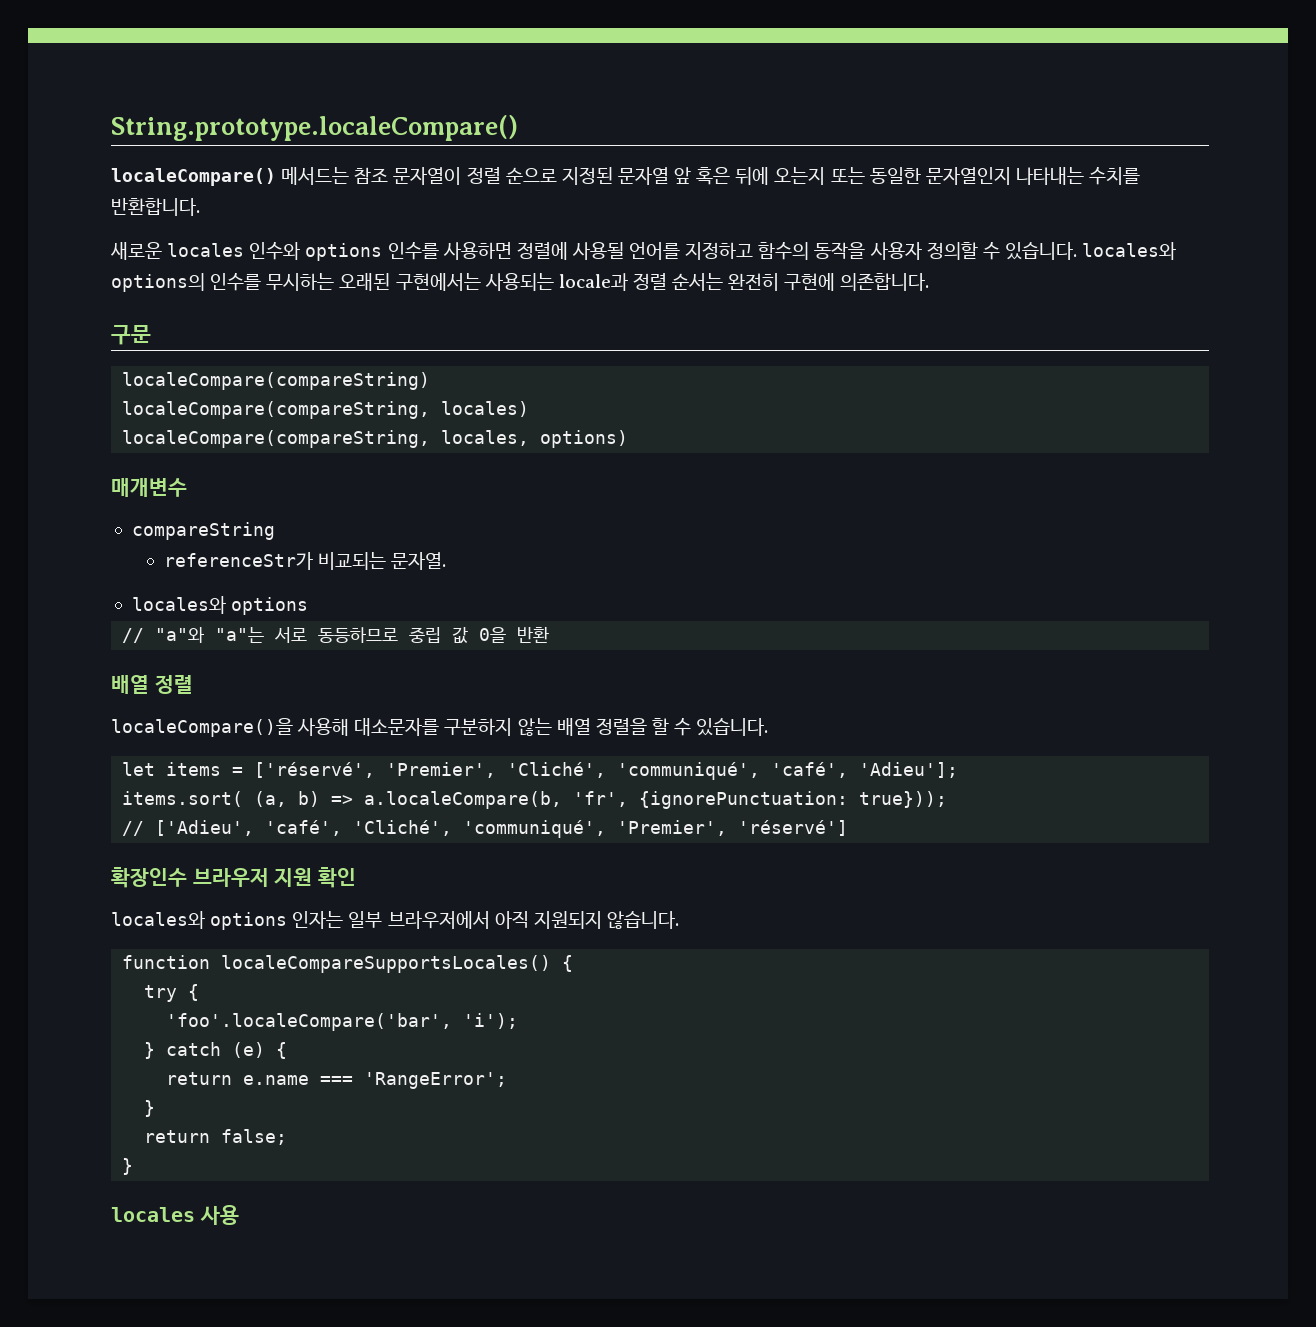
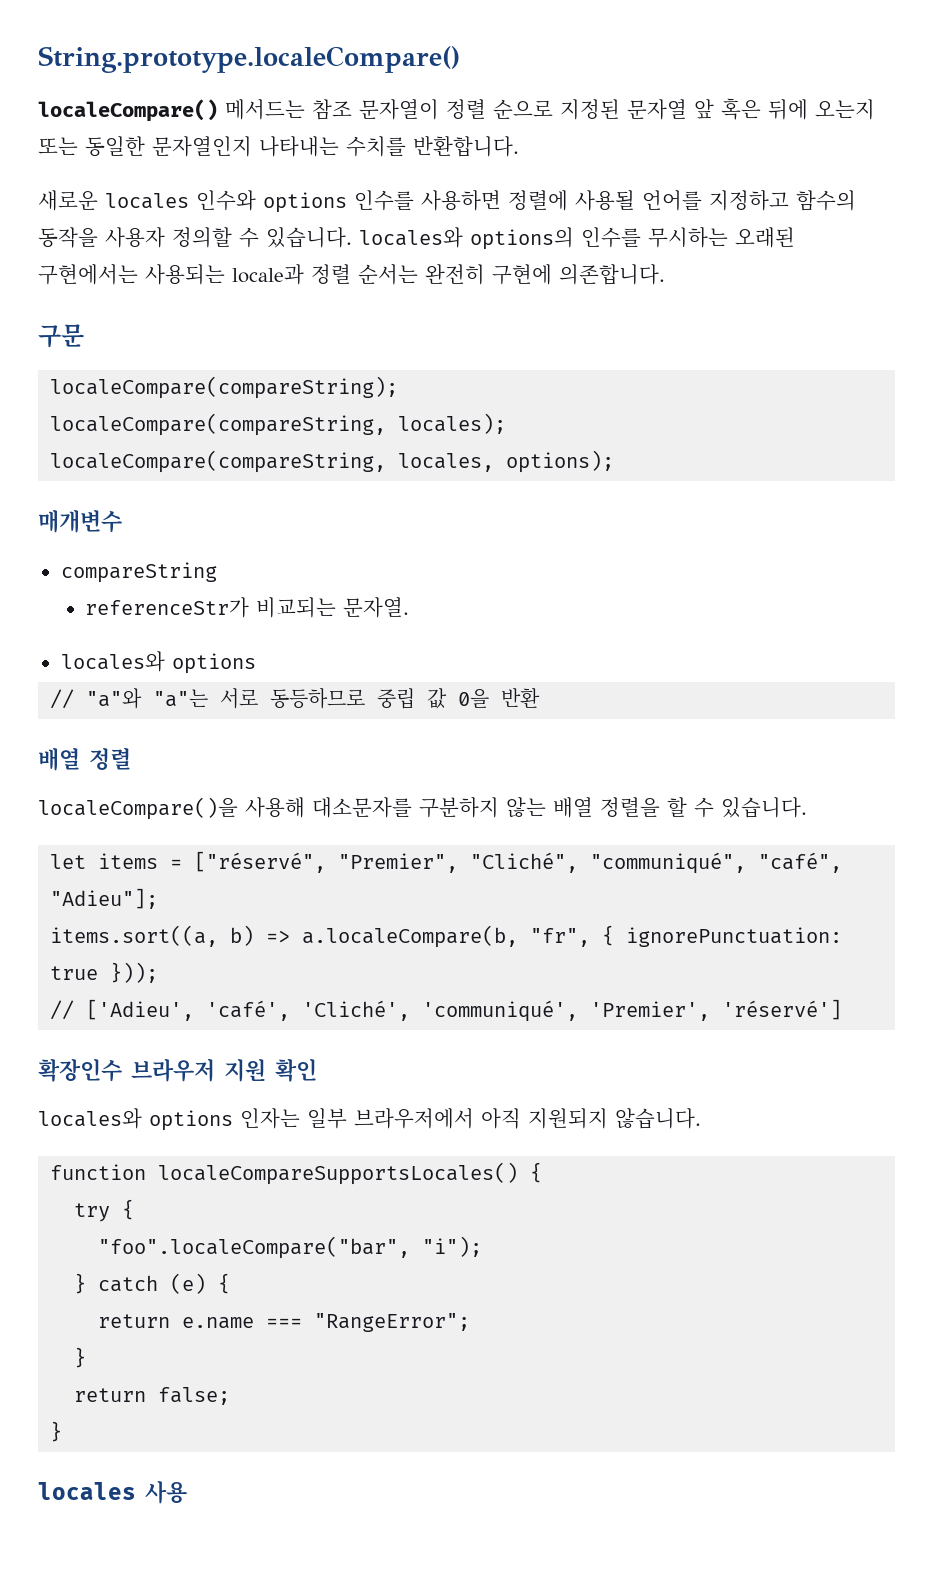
[122,372,431,390] [122,401,530,419] localeCompare(compareString) // localeCompare(compareString, locales) -> [50,376,399,399] [50,413,507,436] localeCompare(compareString); // localeCompare(compareString, locales);
[540,430,629,448] options) -> [506,450,615,473] options);
[254,762,959,780] [122,791,948,809] ['réservé', 'Premier', 'Cliché', 'communiqué', 'café', 'Adieu']; // items.sort( (a, b) => a.localeCompare(b, 'fr', {ignorePunctuation: true})); -> [194,851,843,874] [50,888,159,909] [50,925,843,948] [50,962,159,983] ["réservé", "Premier", "Cliché", "communiqué", "café", "Adieu"]; // items.sort((a, b) => a.localeCompare(b, "fr", { ignorePunctuation: true }));
[166,1013,519,1031] 'foo'.localeCompare('bar', 'i'); -> [98,1236,483,1259] "foo".localeCompare("bar", "i");
[364,1072,508,1089] 'RangeError'; -> [314,1313,471,1332] "RangeError";

